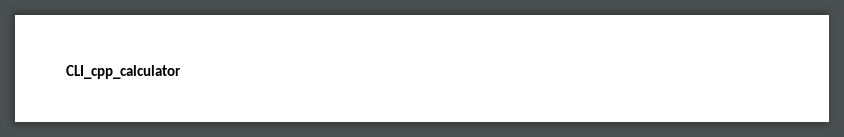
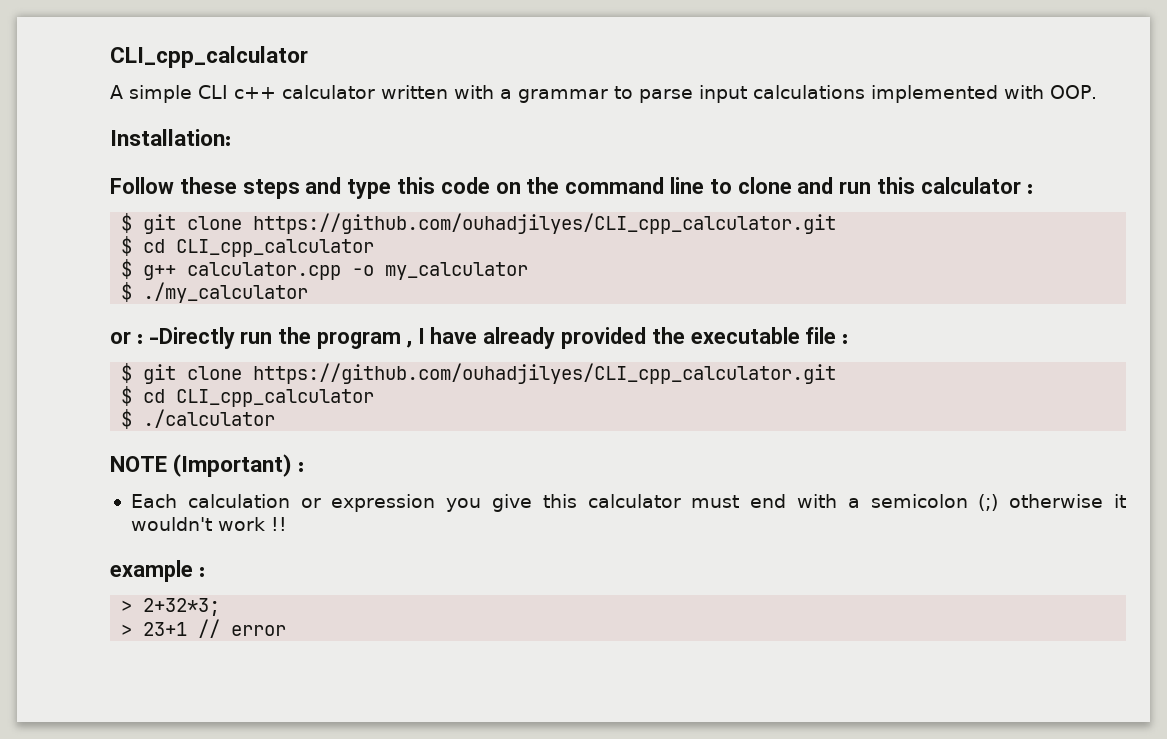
[66,65,181,79] CLI_cpp_calculator -> [110,46,308,68] [110,85,1097,103] [110,129,231,146] [110,177,1033,199] [121,213,837,234] [121,236,375,257] [121,259,529,280] [121,282,309,303] [110,327,849,349] [121,363,837,384] [121,386,375,407] [121,409,276,429] [110,454,305,477] [130,494,1126,512] [130,517,287,531] [110,560,205,582] [121,598,221,616] [121,619,287,638] CLI_cpp_calculator // A simple CLI c++ calculator written with a grammar to parse input calculations implemented with OOP. // Installation: // Follow these steps and type this code on the command line to clone and run this calculator : // $ git clone https://github.com/ouhadjilyes/CLI_cpp_calculator.git // $ cd CLI_cpp_calculator // $ g++ calculator.cpp -o my_calculator // $ ./my_calculator // or : -Directly run the program , I have already provided the executable file : // $ git clone https://github.com/ouhadjilyes/CLI_cpp_calculator.git // $ cd CLI_cpp_calculator // $ ./calculator // NOTE (Important) : // Each calculation or expression you give this calculator must end with a semicolon (;) otherwise it wouldn't work !! // example : // > 2+32*3; // > 23+1 // error

